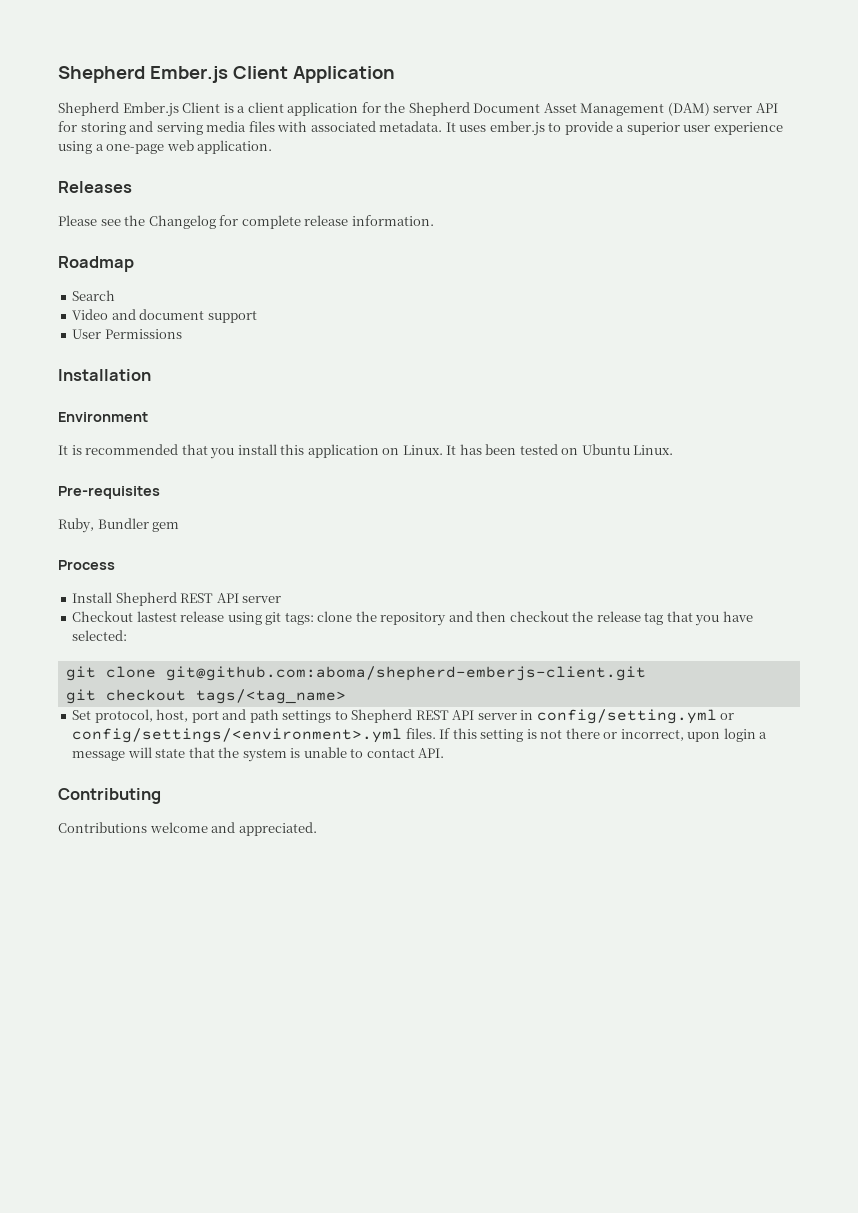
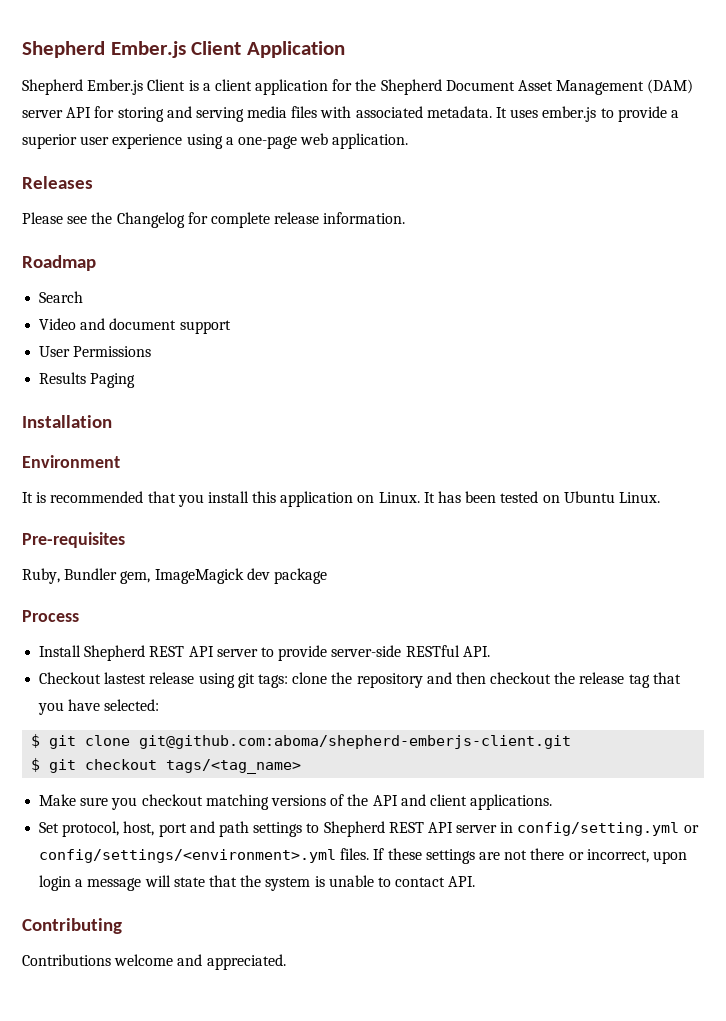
(182, 334) none -> [39,372,136,388] // Results Paging
[152,522,180,532] gem -> [120,568,327,584] gem, ImageMagick dev package
(282, 599) none -> [260,645,490,661] to provide server-side RESTful API.
(128, 635) none -> [31,734,41,748] $
(646, 673) none -> [31,758,41,772] $
(346, 696) none -> [39,794,553,810] // Make sure you checkout matching versions of the API and client applications.
[452,728,537,742] this setting is -> [387,848,500,864] these settings are

